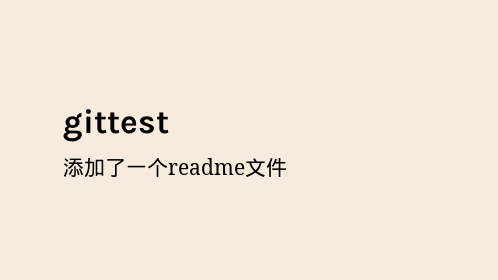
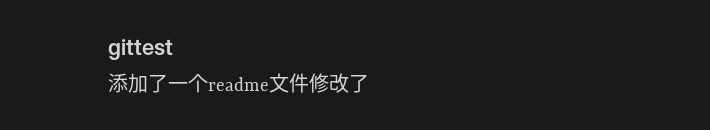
(287, 167) none -> [309,73,369,93] 修改了

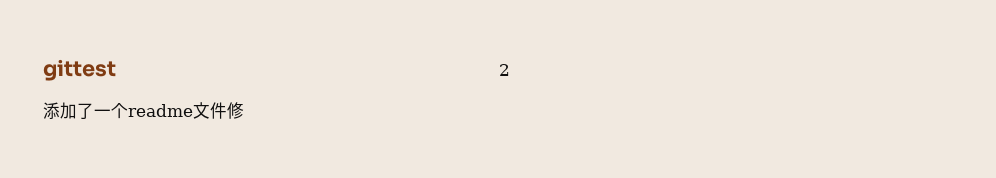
[329,73,369,93] 改了 -> [499,64,510,76] // 2

